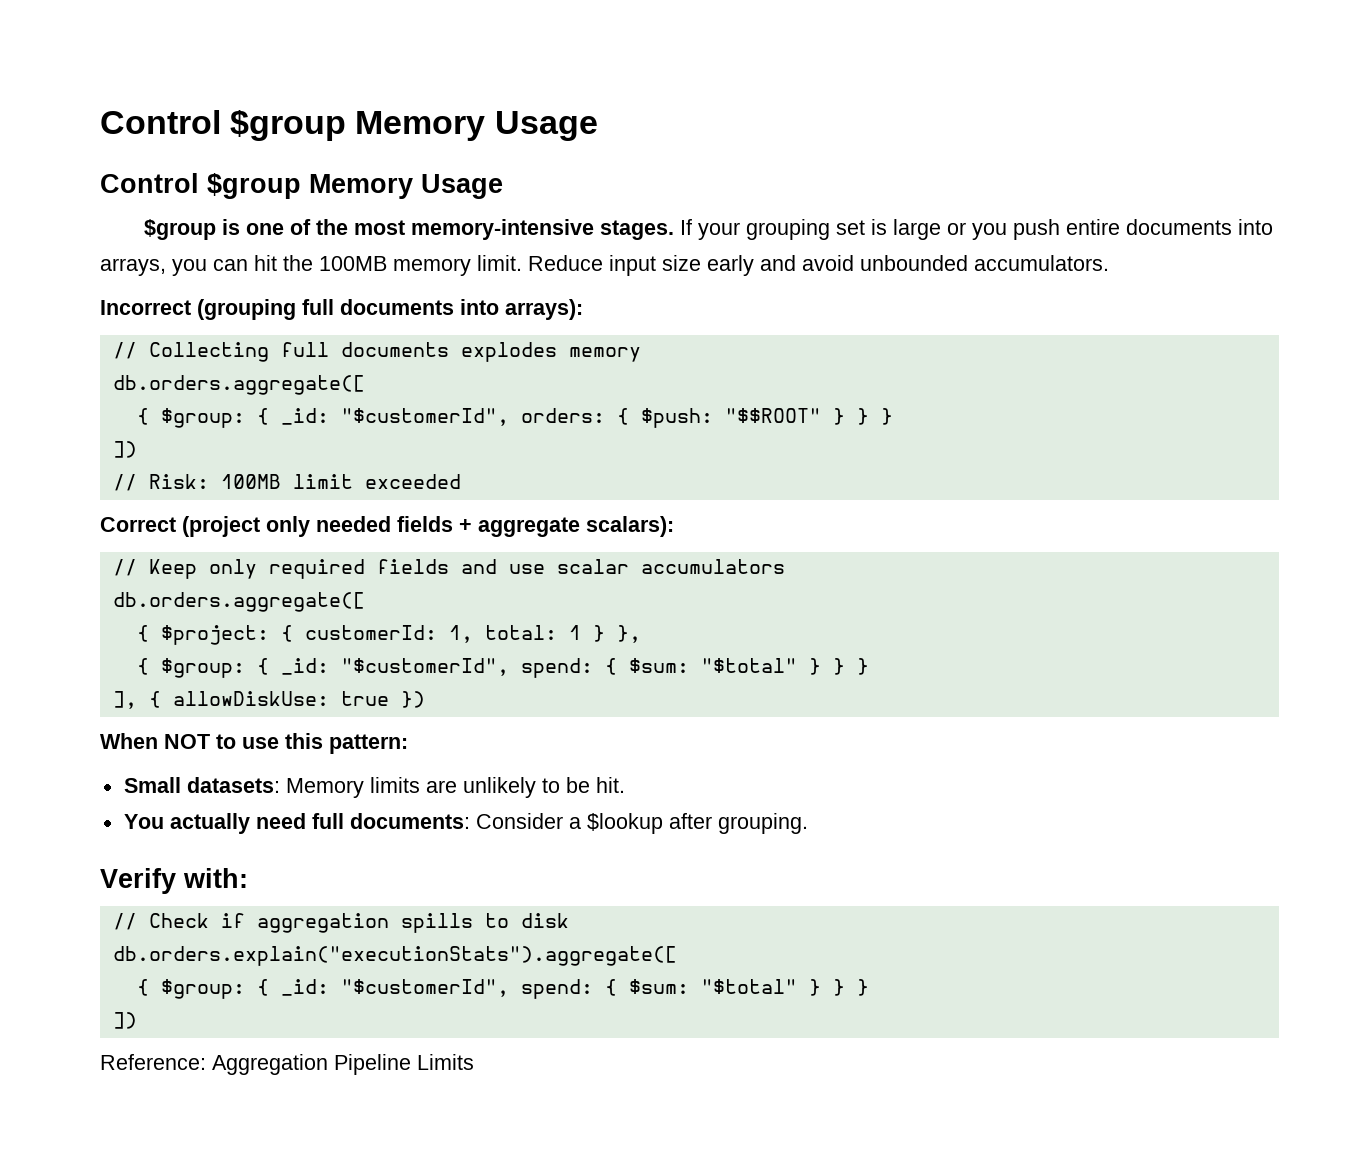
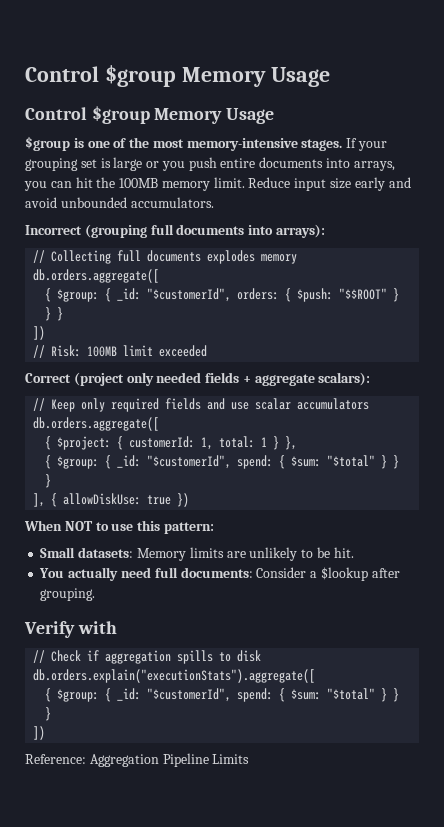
[183,868,248,888] with: -> [77,621,117,634] with

